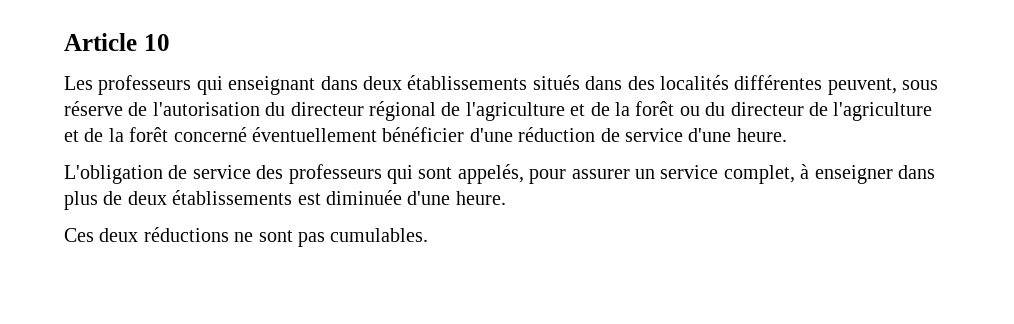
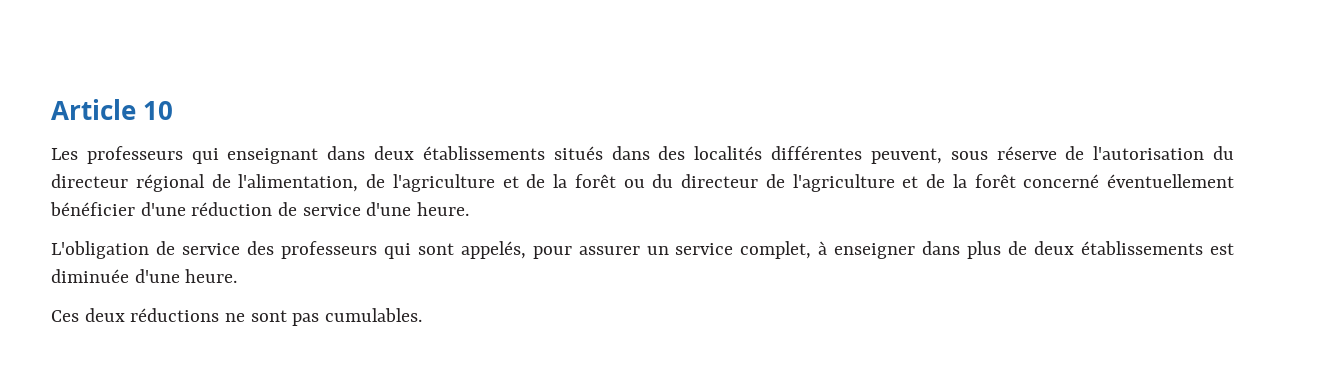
(461, 109) none -> [238,174,385,192] l'alimentation, de

